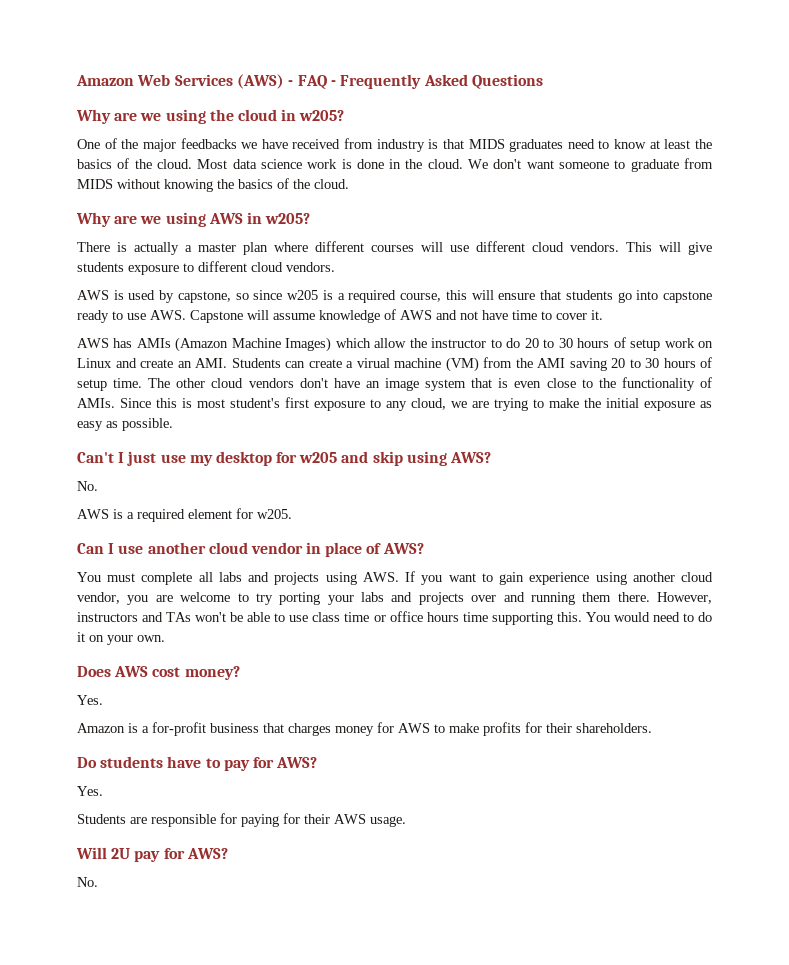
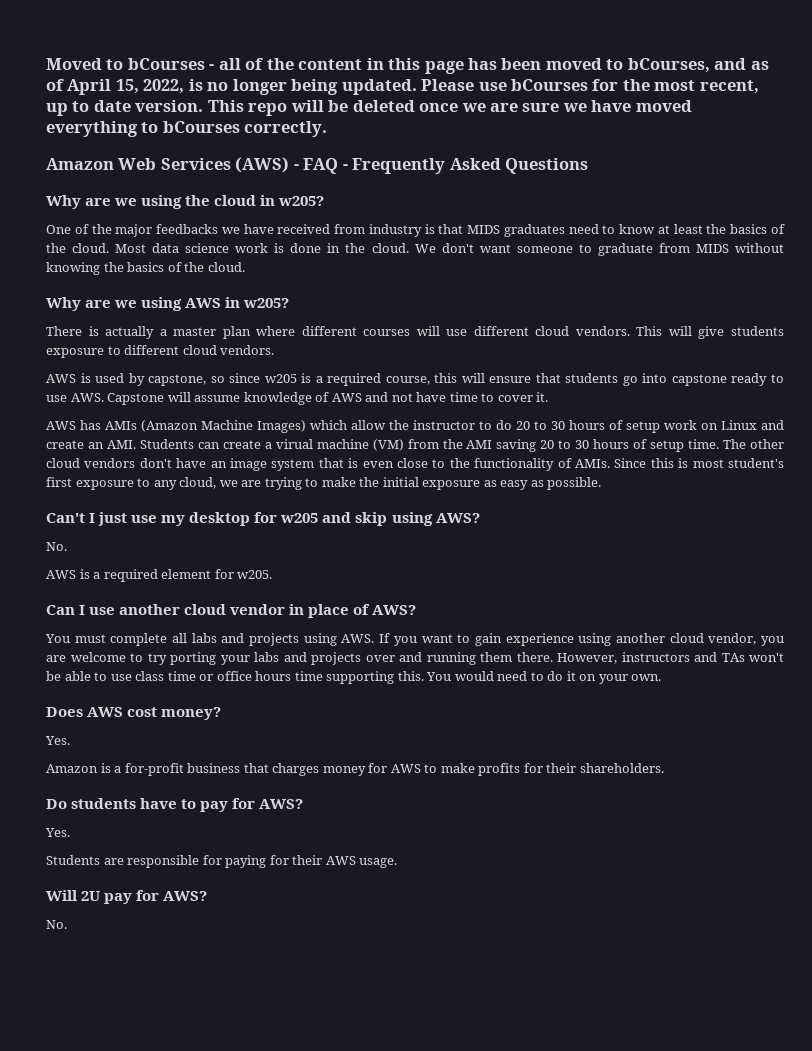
(76, 80) none -> [46,58,769,74] [46,79,759,95] [46,100,692,116] [46,121,328,137] Moved to bCourses - all of the content in this page has been moved to bCourses, and as of April 15, 2022, is no longer being updated. Please use bCourses for the most recent, up to date version. This repo will be deleted once we are sure we have moved everything to bCourses correctly. //

